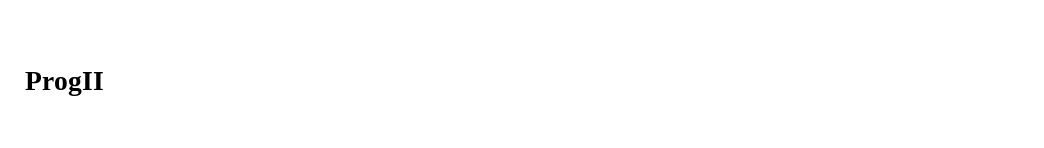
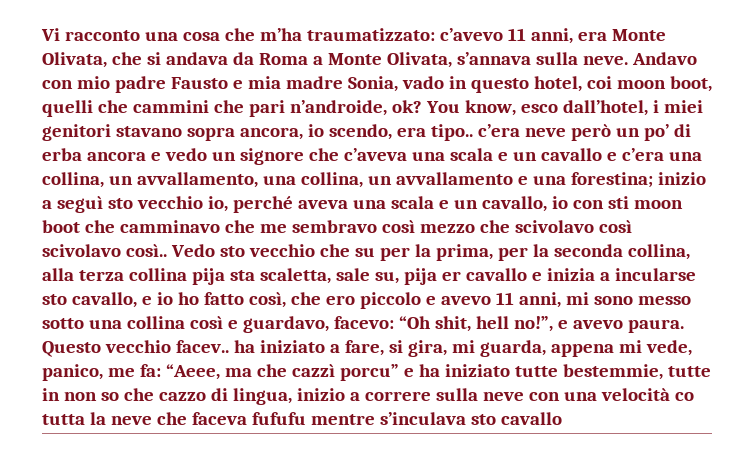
[25,72,104,96] ProgII -> [41,28,666,44] [42,52,697,68] [42,76,712,93] [42,100,703,117] [42,124,691,141] [42,148,702,165] [42,172,706,188] [42,196,683,213] [42,220,632,233] [42,244,690,261] [42,268,696,285] [42,292,691,309] [42,316,684,333] [42,340,692,357] [42,364,711,381] [42,388,694,405] [42,412,562,425] Vi racconto una cosa che m’ha traumatizzato: c’avevo 11 anni, era Monte Olivata, che si andava da Roma a Monte Olivata, s’annava sulla neve. Andavo con mio padre Fausto e mia madre Sonia, vado in questo hotel, coi moon boot, quelli che cammini che pari n’androide, ok? You know, esco dall’hotel, i miei genitori stavano sopra ancora, io scendo, era tipo.. c’era neve però un po’ di erba ancora e vedo un signore che c’aveva una scala e un cavallo e c’era una collina, un avvallamento, una collina, un avvallamento e una forestina; inizio a seguì sto vecchio io, perché aveva una scala e un cavallo, io con sti moon boot che camminavo che me sembravo così mezzo che scivolavo così scivolavo così.. Vedo sto vecchio che su per la prima, per la seconda collina, alla terza collina pija sta scaletta, sale su, pija er cavallo e inizia a incularse sto cavallo, e io ho fatto così, che ero piccolo e avevo 11 anni, mi sono messo sotto una collina così e guardavo, facevo: “Oh shit, hell no!”, e avevo paura. Questo vecchio facev.. ha iniziato a fare, si gira, mi guarda, appena mi vede, panico, me fa: “Aeee, ma che cazzì porcu” e ha iniziato tutte bestemmie, tutte in non so che cazzo di lingua, inizio a correre sulla neve con una velocità co tutta la neve che faceva fufufu mentre s’inculava sto cavallo

